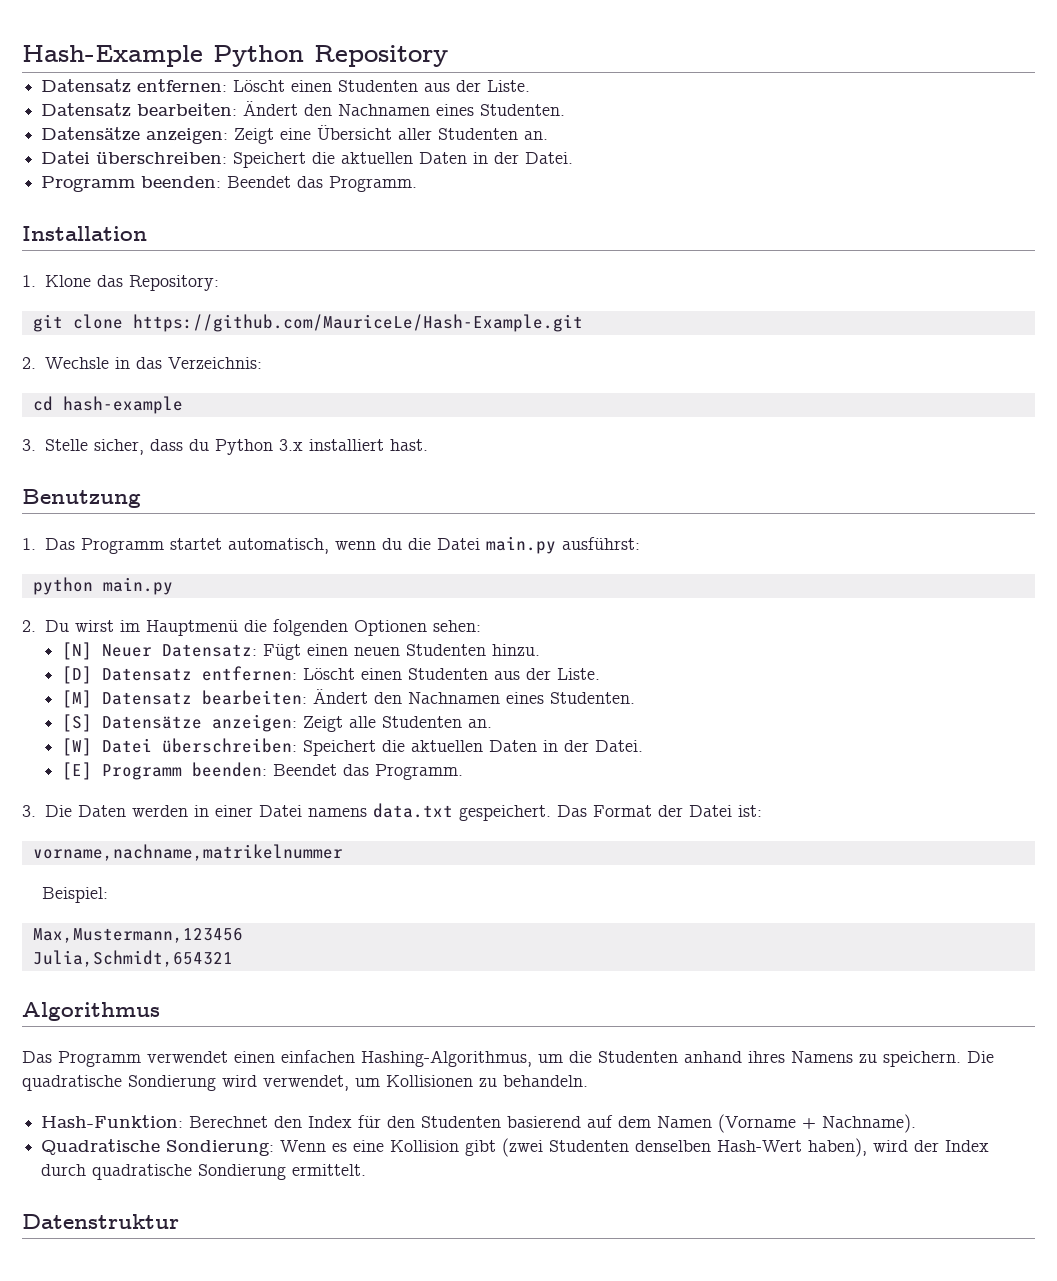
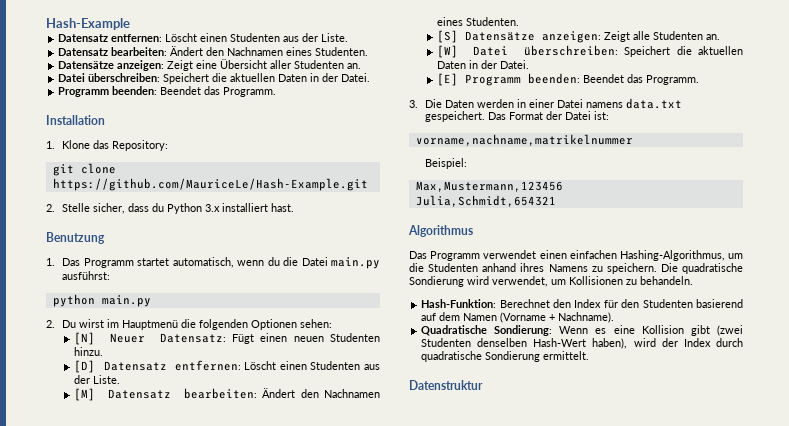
[213,45,448,67] Python Repository -> (130, 24) none
[44,357,262,369] [32,396,183,414] [22,439,36,451] Wechsle in das Verzeichnis: // cd hash-example // 3. -> (55, 208) none

